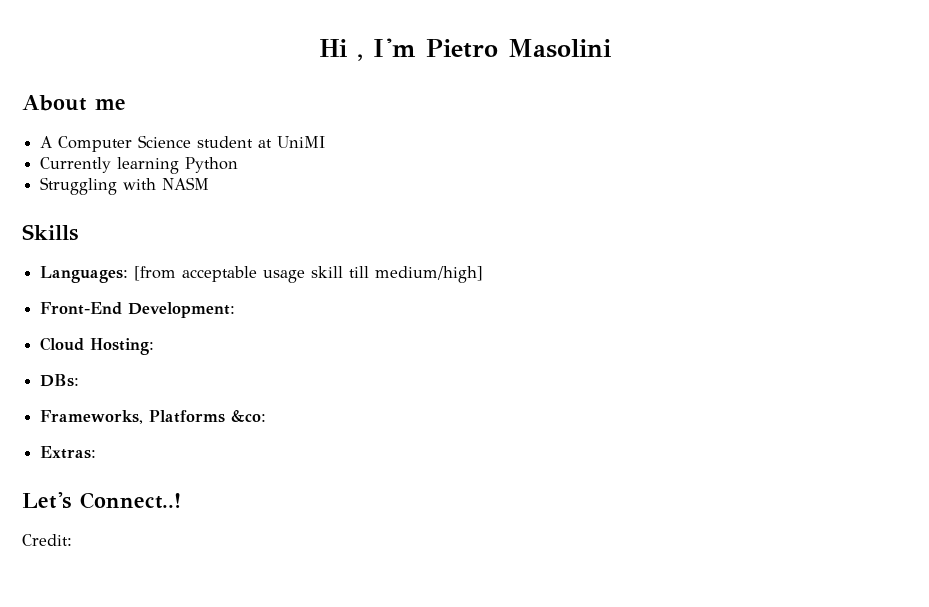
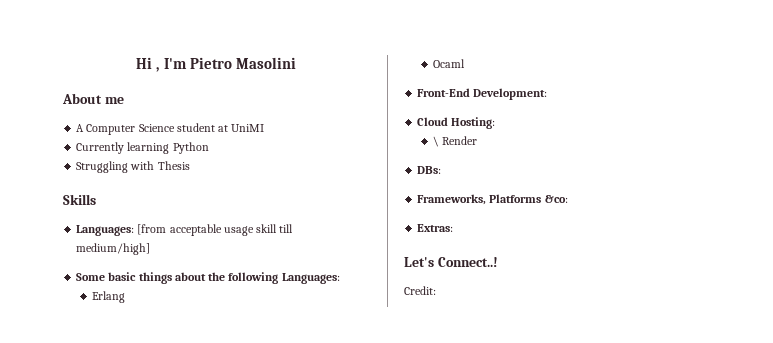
[162,177,210,190] NASM -> [157,161,190,170] Thesis
(484, 274) none -> [76,272,340,284] [92,291,126,303] [433,59,466,68] // Some basic things about the following Languages: // Erlang // Ocaml
(155, 346) none -> [433,136,478,147] // \ Render

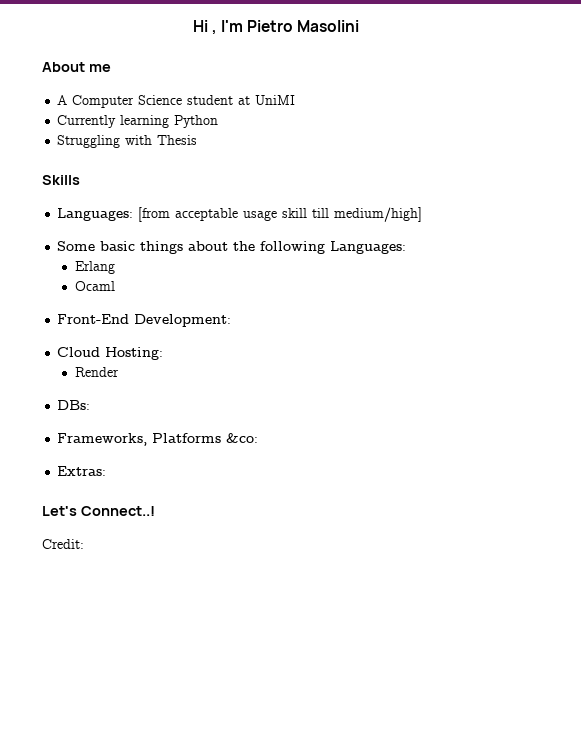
[433,136,440,147] \ -> (164, 353) none

